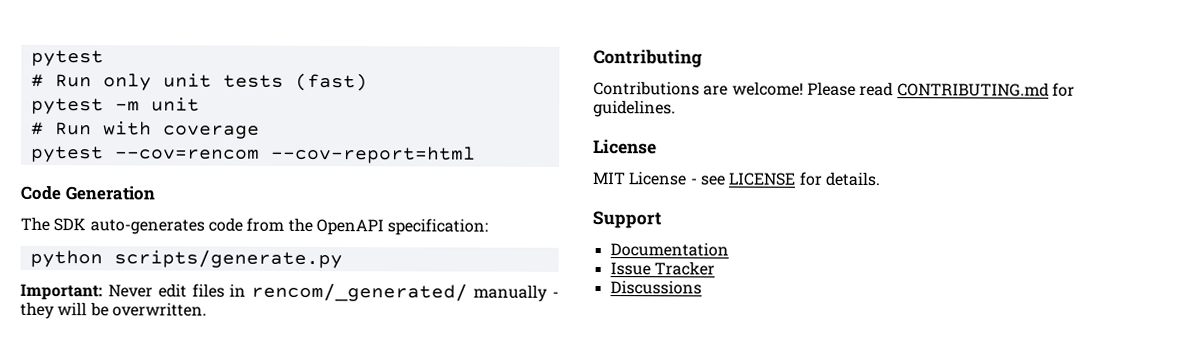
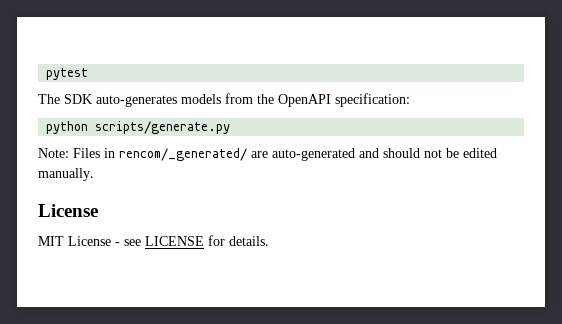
[30,49,104,67] [30,72,368,92] [30,97,200,115] [30,121,260,139] [30,145,476,164] [20,185,155,201] pytest // # Run only unit tests (fast) // pytest -m unit // # Run with coverage // pytest --cov=rencom --cov-report=html // Code Generation -> [46,68,89,80] pytest
[207,217,243,232] code -> [181,94,221,104] models
[20,282,559,302] [20,301,207,320] [593,49,703,68] [593,81,1075,97] [593,100,676,118] Important: Never edit files in rencom/_generated/ manually - they will be overwritten. // Contributing // Contributions are welcome! Please read CONTRIBUTING.md for guidelines. -> [38,148,497,161] [38,168,94,181] Note: Files in rencom/_generated/ are auto-generated and should not be edited manually.
[592,211,662,229] [609,242,729,257] [609,261,715,276] [609,280,702,295] // Support // Documentation // Issue Tracker // Discussions -> (269, 241) none

